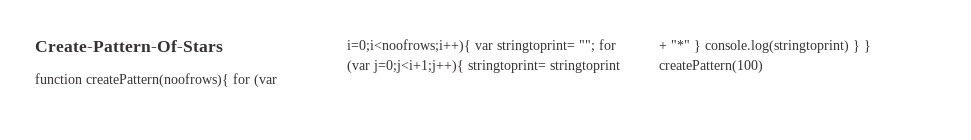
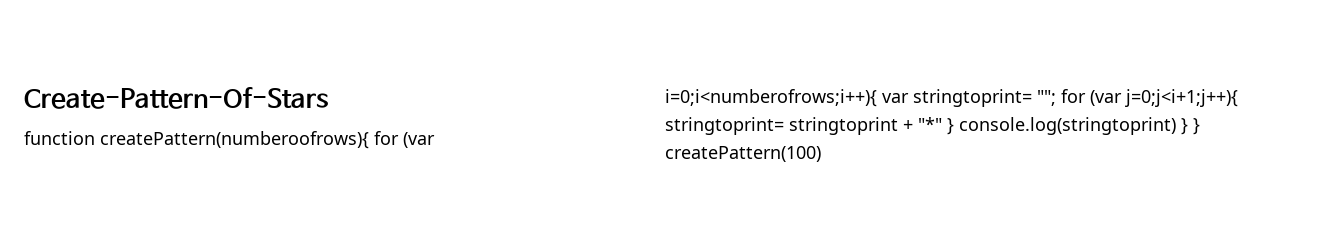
[86,73,277,87] [347,39,471,53] createPattern(noofrows){ for (var i=0;i<noofrows;i++){ -> [100,131,435,149] [665,89,877,107] createPattern(numberoofrows){ for (var i=0;i<numberofrows;i++){

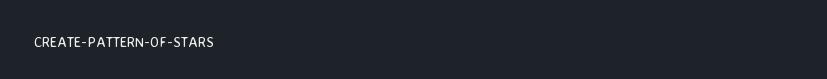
[24,87,328,109] [24,131,435,149] [665,89,1238,107] [665,117,1200,135] [665,146,821,162] Create-Pattern-Of-Stars // function createPattern(numberoofrows){ for (var i=0;i<numberofrows;i++){ var stringtoprint= ""; for (var j=0;j<i+1;j++){ stringtoprint= stringtoprint + "*" } console.log(stringtoprint) } } createPattern(100) -> [34,37,214,47] CREATE-PATTERN-OF-STARS

